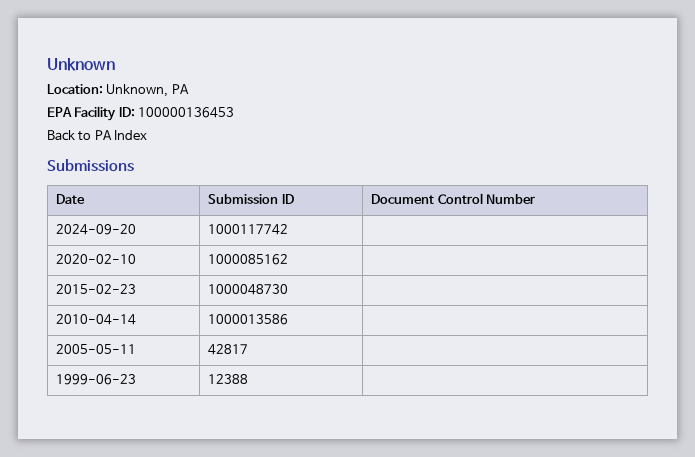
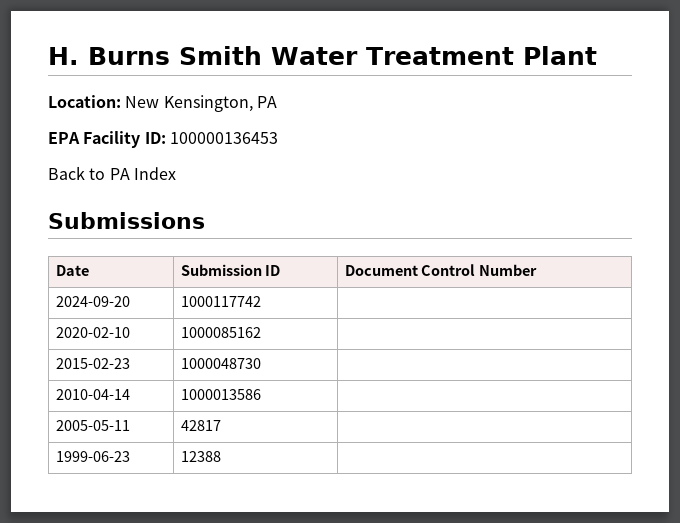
[47,58,115,71] Unknown -> [48,46,597,65] H. Burns Smith Water Treatment Plant
[106,84,169,97] Unknown, -> [125,95,253,112] New Kensington,

